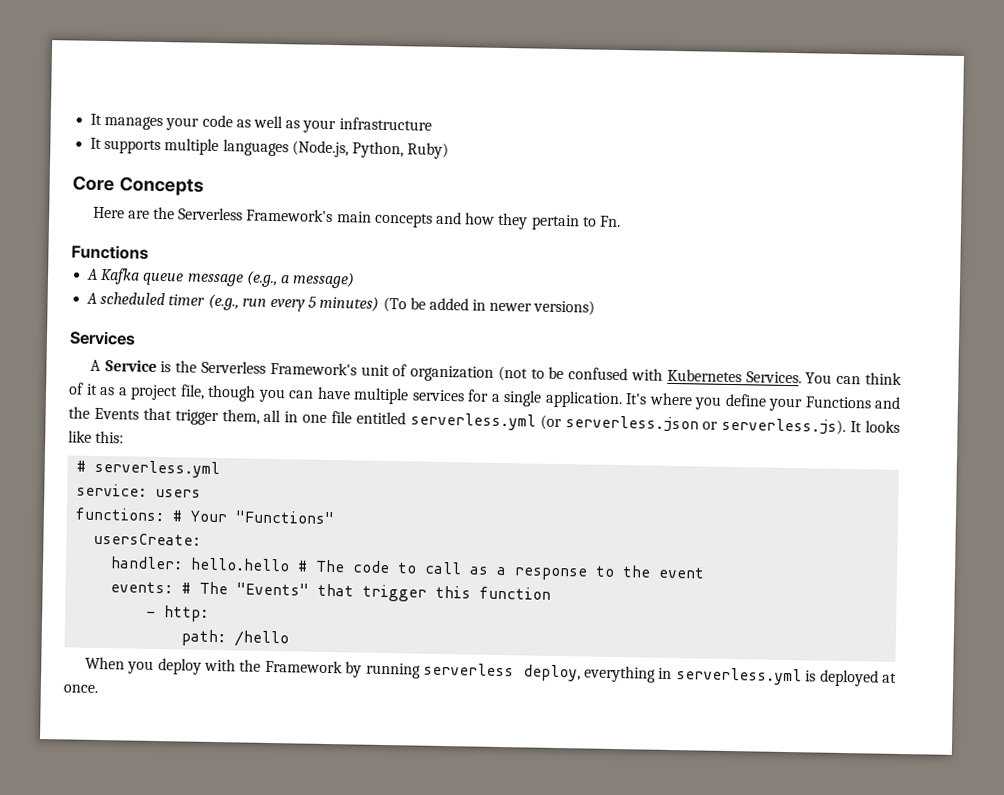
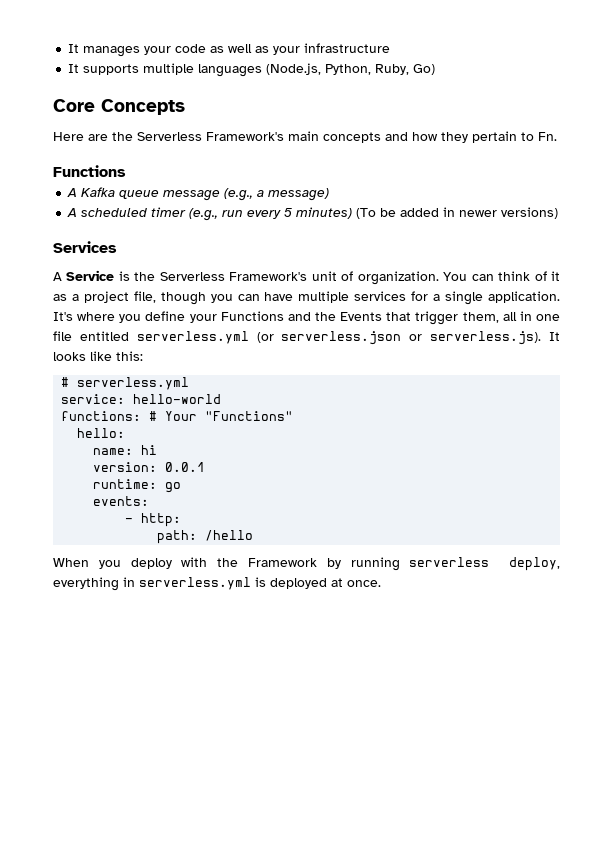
[407,142,450,160] Ruby) -> [375,64,436,75] Ruby, Go)
[410,365,802,384] organization (not to be confused with Kubernetes Services. -> [357,271,439,285] organization.
[155,488,202,498] users -> [133,394,222,404] hello-world
[93,532,202,546] [110,556,706,581] [110,581,552,602] usersCreate: // handler: hello.hello # The code to call as a response to the event // events: # The "Events" that trigger this function -> [77,428,126,438] [93,445,158,455] [93,462,206,472] [93,479,182,493] [93,496,150,506] hello: // name: hi // version: 0.0.1 // runtime: go // events:

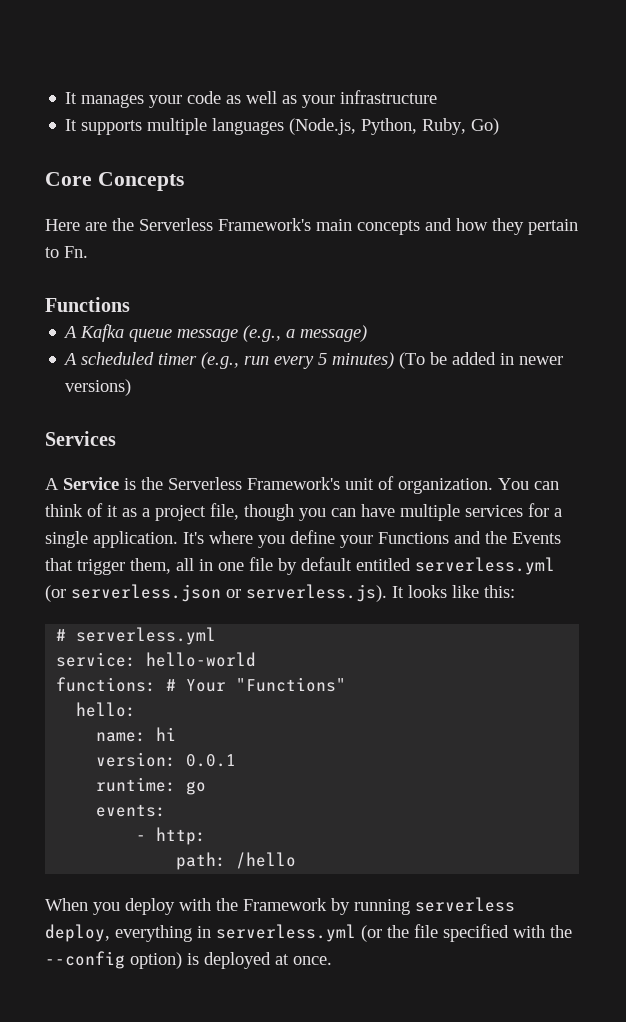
(72, 336) none -> [278,557,352,575] by default
(251, 583) none -> [361,924,572,942] [45,951,182,969] (or the file specified with the --config option)

